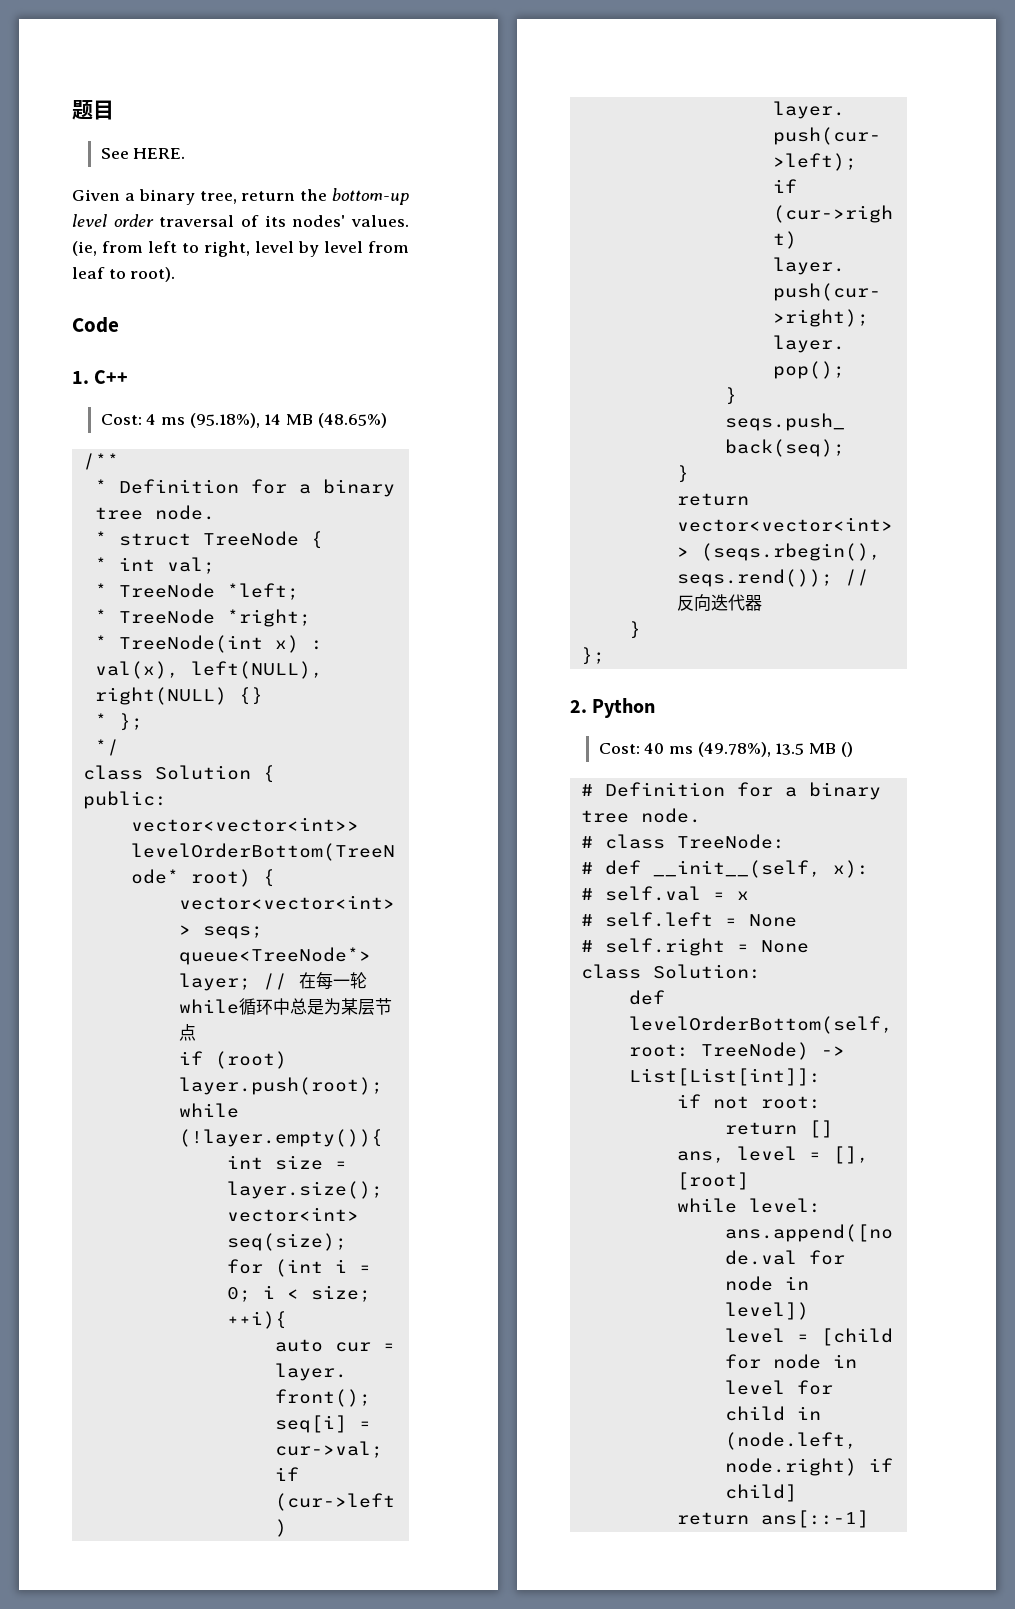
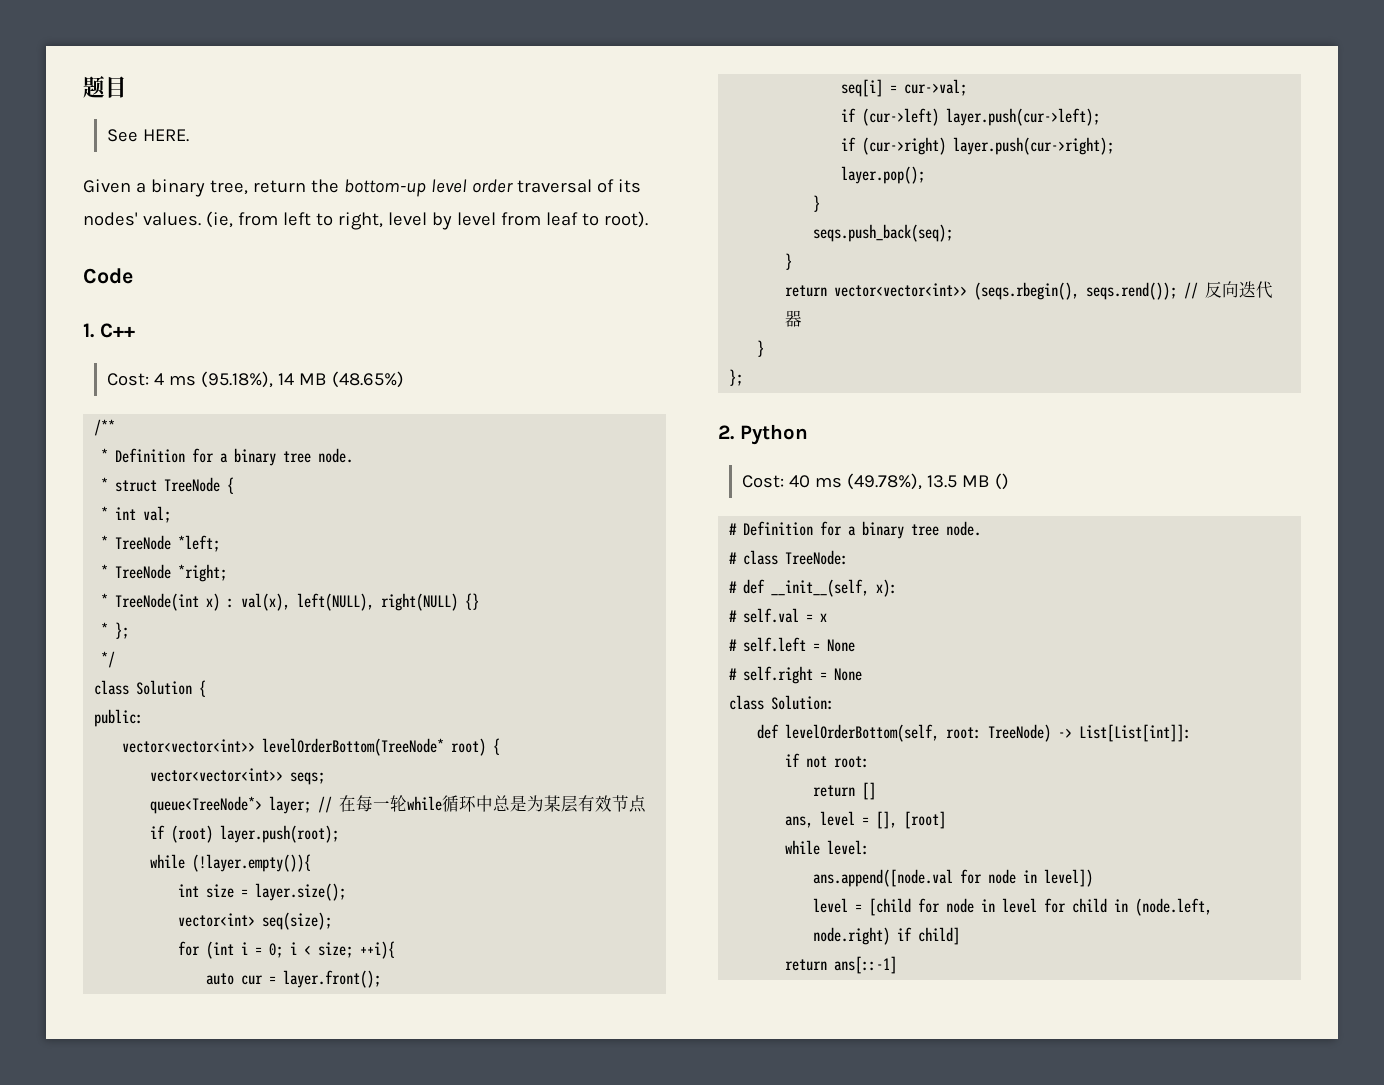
(375, 1007) none -> [578,795,613,812] 有效

